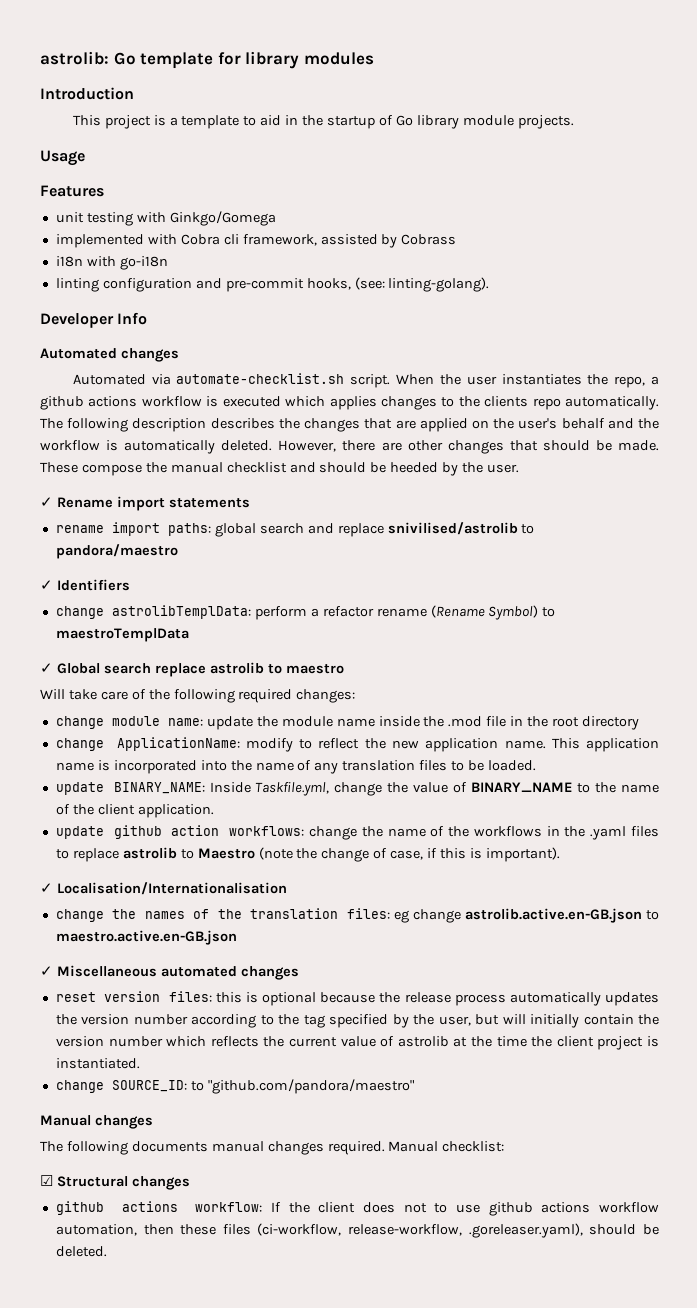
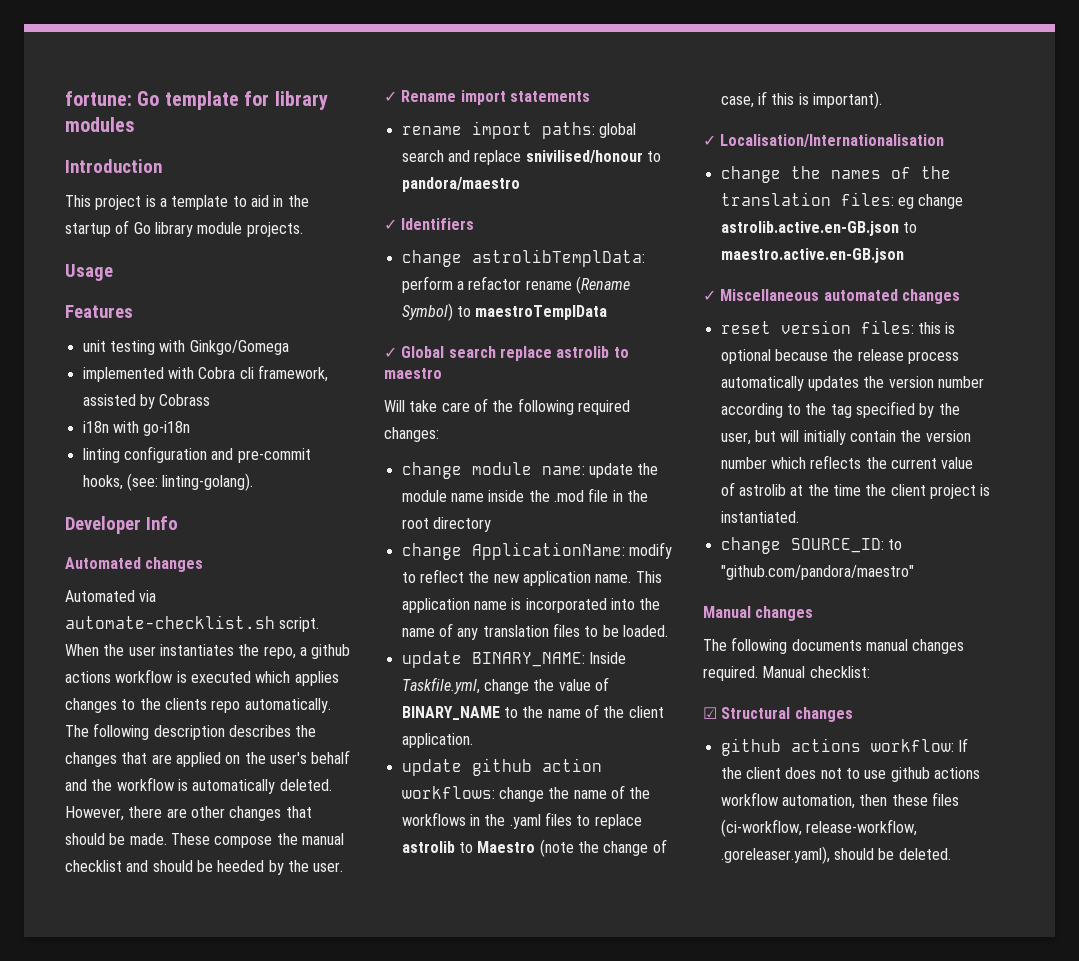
[40,51,109,65] astrolib: -> [65,91,132,106] fortune:
[387,522,518,535] snivilised/astrolib -> [525,150,643,163] snivilised/honour

